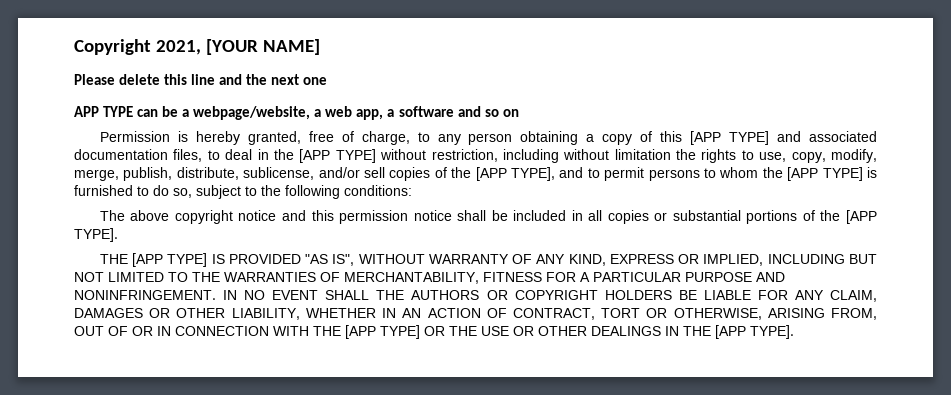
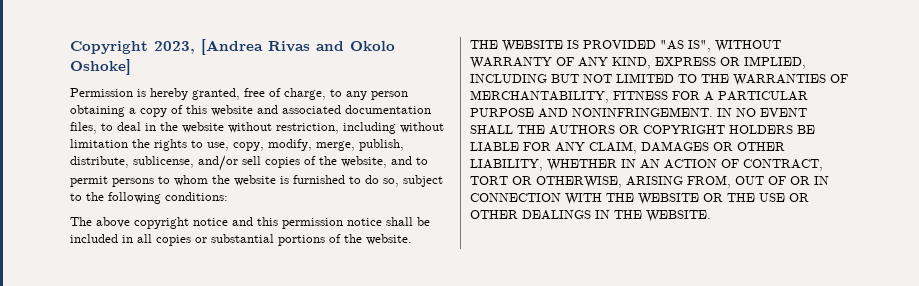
[155,39,320,55] [74,74,328,85] [74,106,519,120] 2021, [YOUR NAME] // Please delete this line and the next one // APP TYPE can be a webpage/website, a web app, a software and so on -> [154,39,395,55] [70,59,131,75] 2023, [Andrea Rivas and Okolo Oshoke]
[690,131,770,145] [APP TYPE] -> [211,105,253,116] website
[299,149,376,163] [APP TYPE] -> [182,122,224,133] website
[475,167,555,181] [APP TYPE], -> [341,156,387,168] website,
[787,167,863,181] [APP TYPE] -> [234,175,276,186] website
[845,210,877,224] [74,228,118,242] [99,253,208,267] [APP TYPE]. // THE [APP TYPE] -> [366,234,412,245] [470,40,563,52] website. // THE WEBSITE
[345,325,420,339] [APP TYPE] -> [638,193,699,205] WEBSITE
[715,325,794,339] [APP TYPE]. -> [646,210,711,222] WEBSITE.

